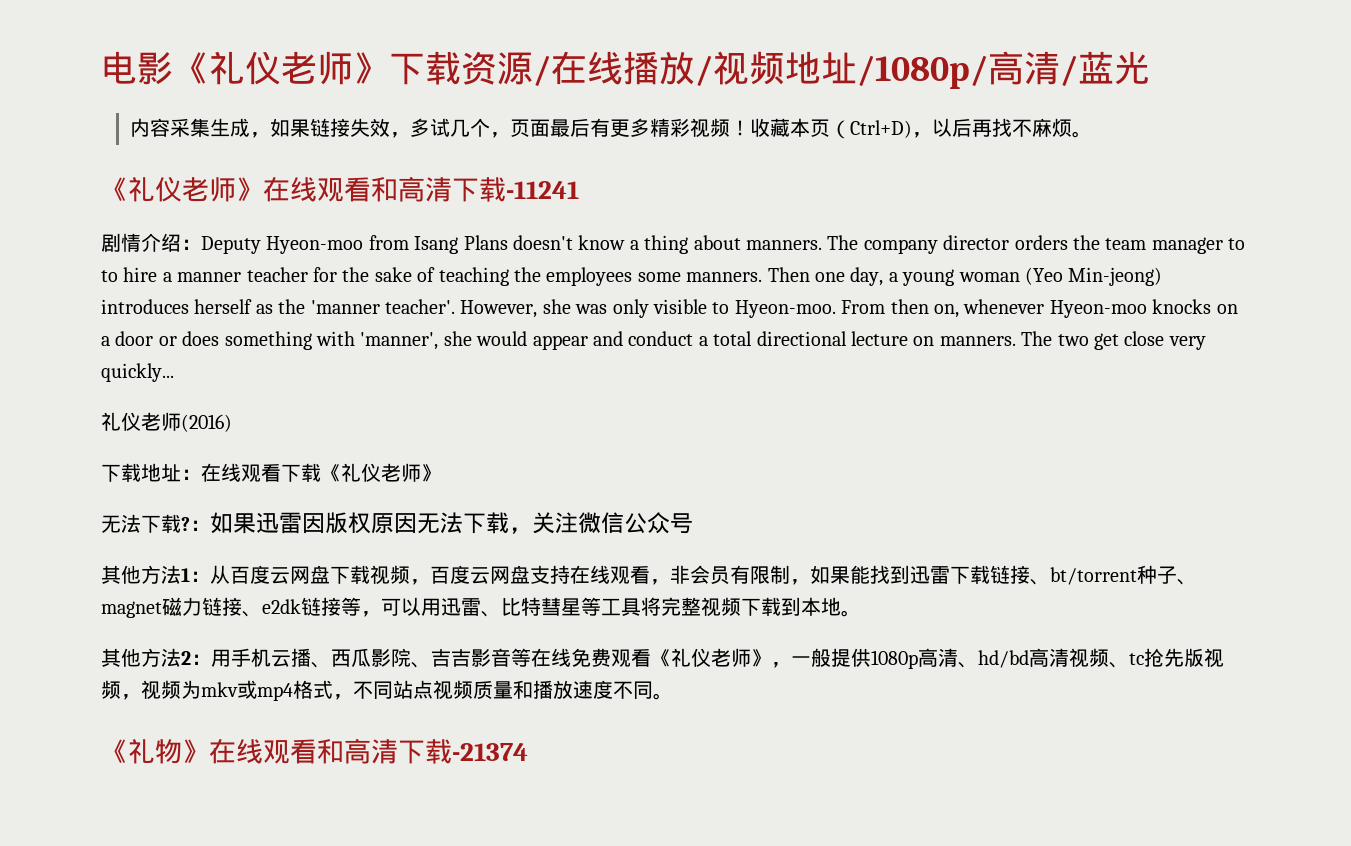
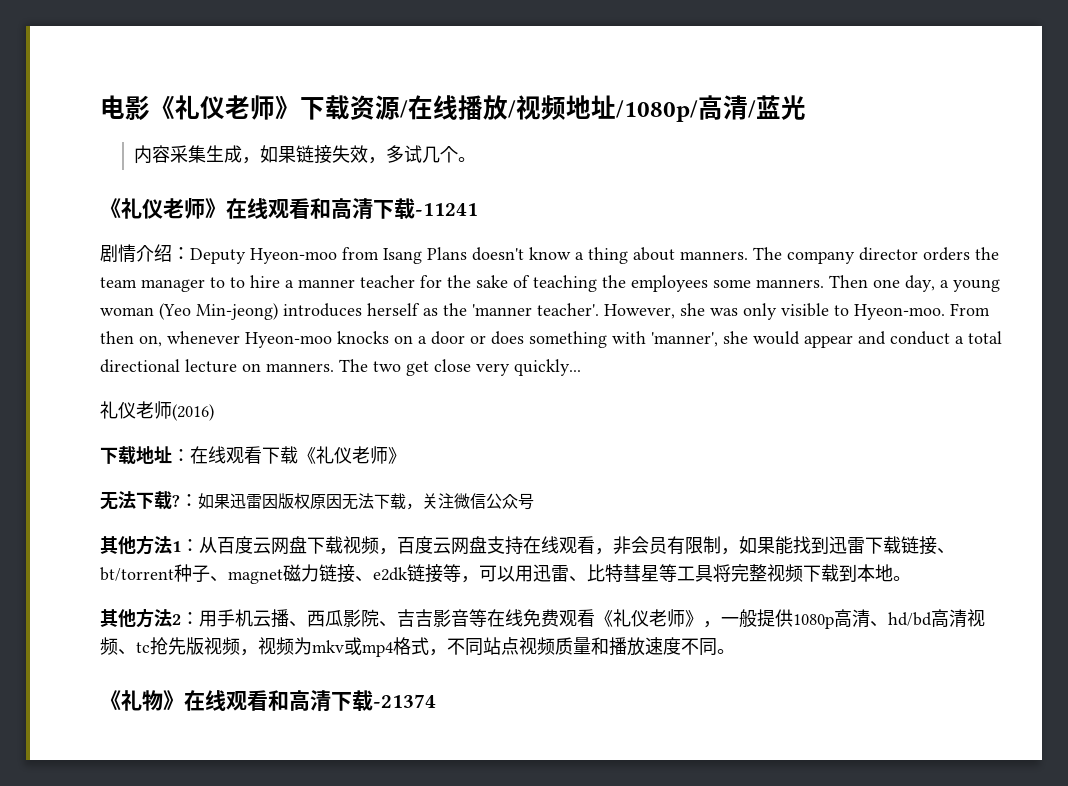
[490,118,1073,139] ，页面最后有更多精彩视频！收藏本页（Ctrl+D)，以后再找不麻烦 -> (459, 154) none

